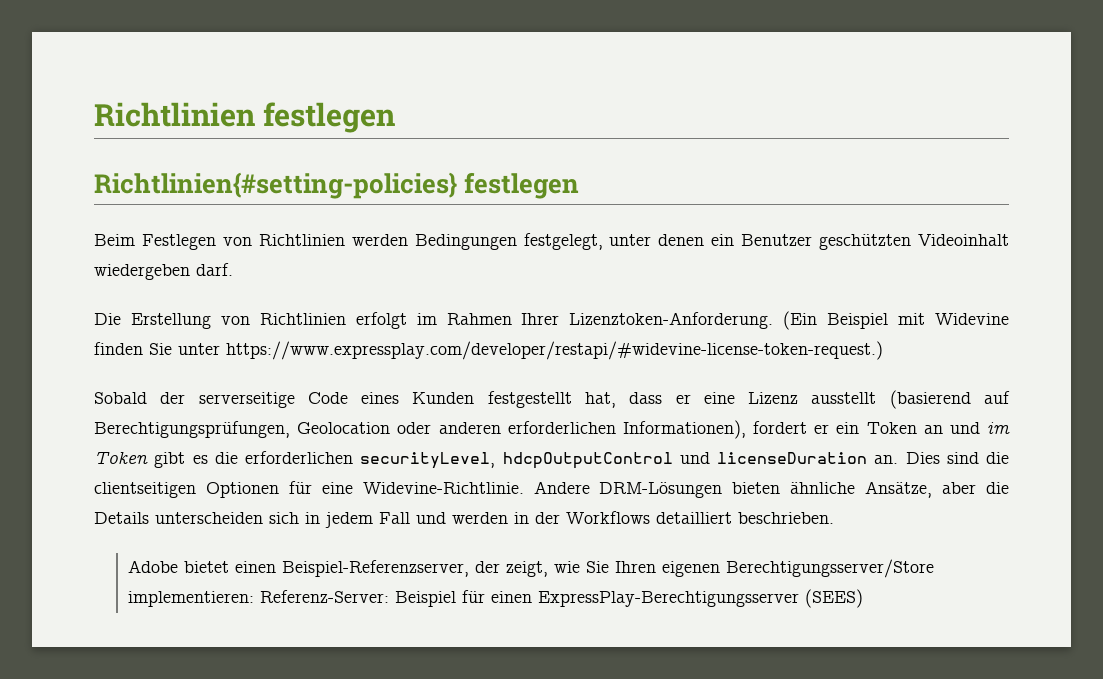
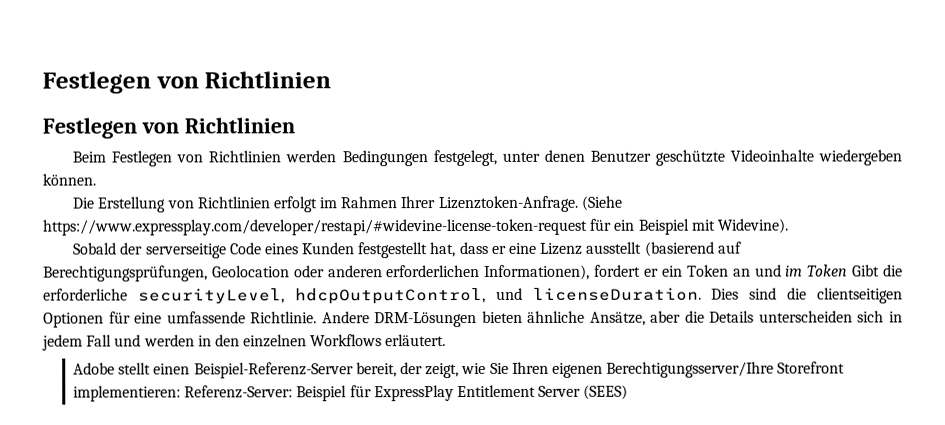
[94,102,396,133] [94,172,580,199] Richtlinien festlegen // Richtlinien{#setting-policies} festlegen -> [42,71,332,94] [42,117,295,139] Festlegen von Richtlinien // Festlegen von Richtlinien
[711,234,1009,250] [94,263,233,280] ein Benutzer geschützten Videoinhalt wiedergeben darf. -> [589,149,902,166] [42,173,96,186] Benutzer geschützte Videoinhalte wiedergeben können.
[569,311,1009,330] [94,341,883,360] Lizenztoken-Anforderung. (Ein Beispiel mit Widevine finden Sie unter https://www.expressplay.com/developer/restapi/#widevine-license-token-request.) -> [437,195,622,213] [43,218,789,236] Lizenztoken-Anfrage. (Siehe https://www.expressplay.com/developer/restapi/#widevine-license-token-request für ein Beispiel mit Widevine).
[154,451,899,469] gibt es die erforderlichen securityLevel, hdcpOutputControl und licenseDuration an. -> [852,264,904,277] [43,287,702,305] Gibt die erforderliche securityLevel, hdcpOutputControl, und licenseDuration.
[362,482,524,494] Widevine-Richtlinie. -> [166,311,318,324] umfassende Richtlinie.
[535,511,834,524] [127,560,469,577] der Workflows detailliert beschrieben. // Adobe bietet einen Beispiel-Referenzserver, -> [214,334,447,348] [73,362,397,379] den einzelnen Workflows erläutert. // Adobe stellt einen Beispiel-Referenz-Server bereit,
[725,559,934,578] Berechtigungsserver/Store -> [606,361,846,378] Berechtigungsserver/Ihre Storefront
[490,591,799,607] einen ExpressPlay-Berechtigungsserver -> [373,384,582,402] ExpressPlay Entitlement Server

